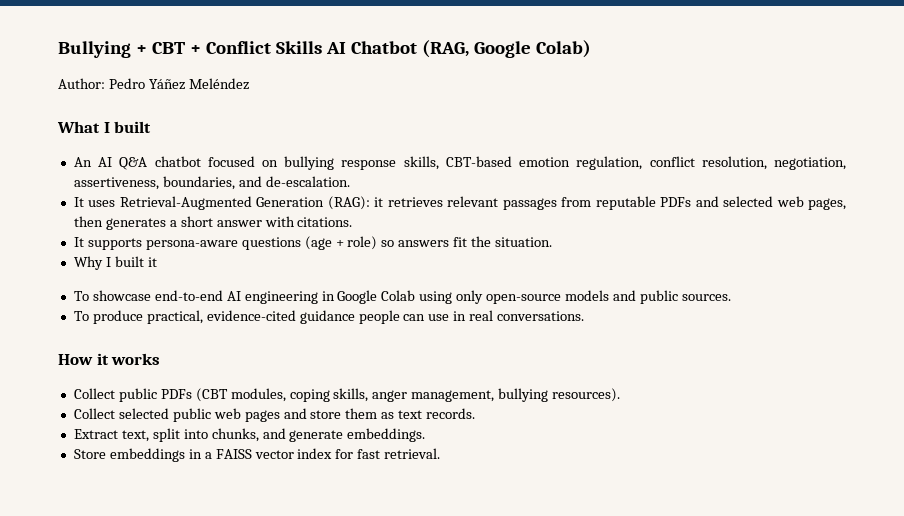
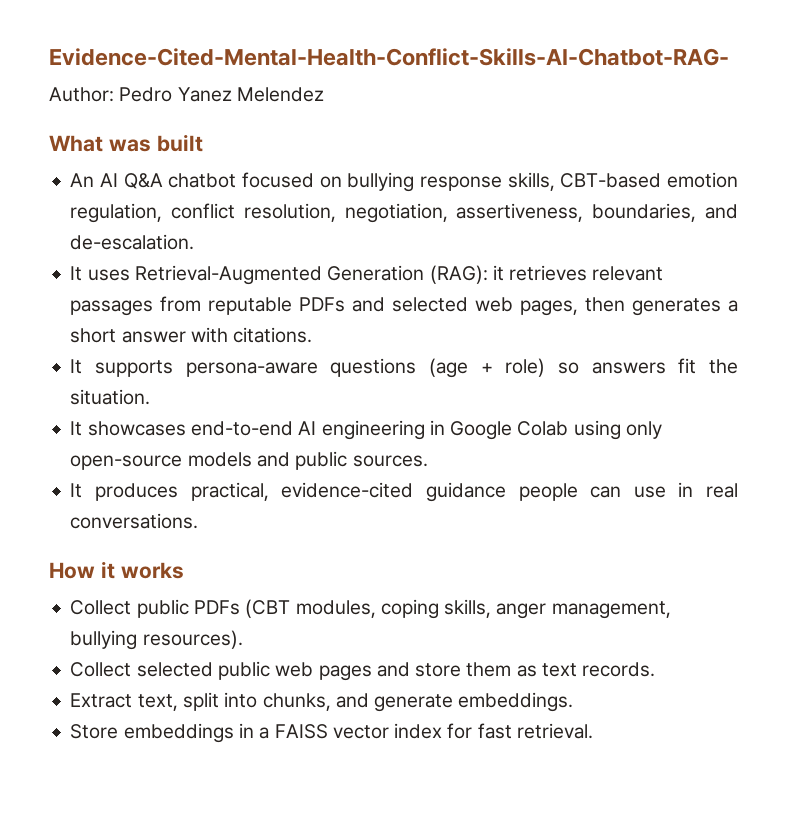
[58,40,591,58] Bullying + CBT + Conflict Skills AI Chatbot (RAG, Google Colab) -> [49,48,729,66] Evidence-Cited-Mental-Health-Conflict-Skills-AI-Chatbot-RAG-
[148,78,249,90] Yáñez Meléndez -> [177,87,324,102] Yanez Melendez
[103,122,110,133] I -> [108,139,151,152] was
[73,256,157,270] [73,290,151,301] Why I built it // To showcase -> [70,421,186,436] It showcases
[73,310,143,324] To produce -> [70,483,179,501] It produces

